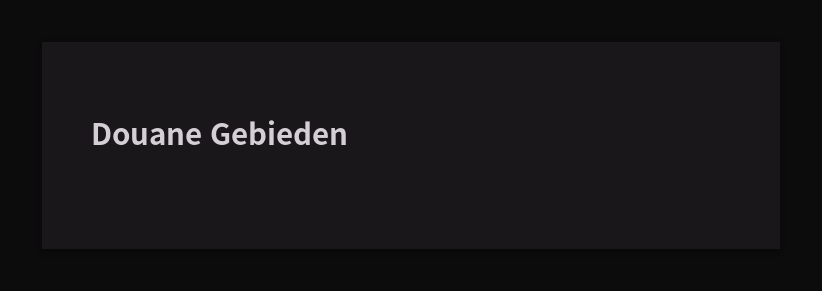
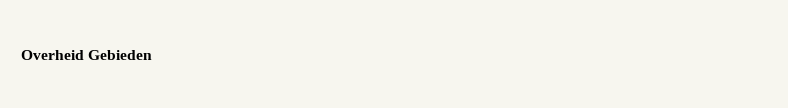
[91,123,202,145] Douane -> [21,50,84,60] Overheid

